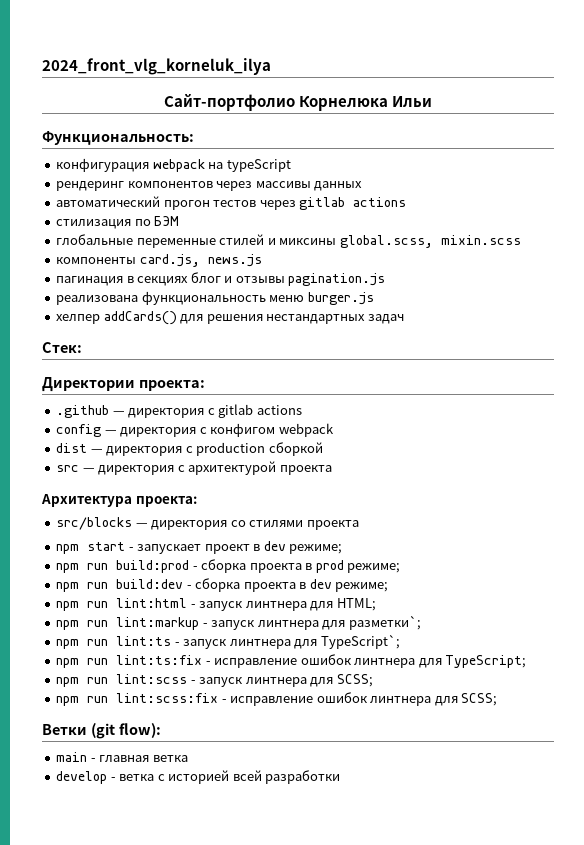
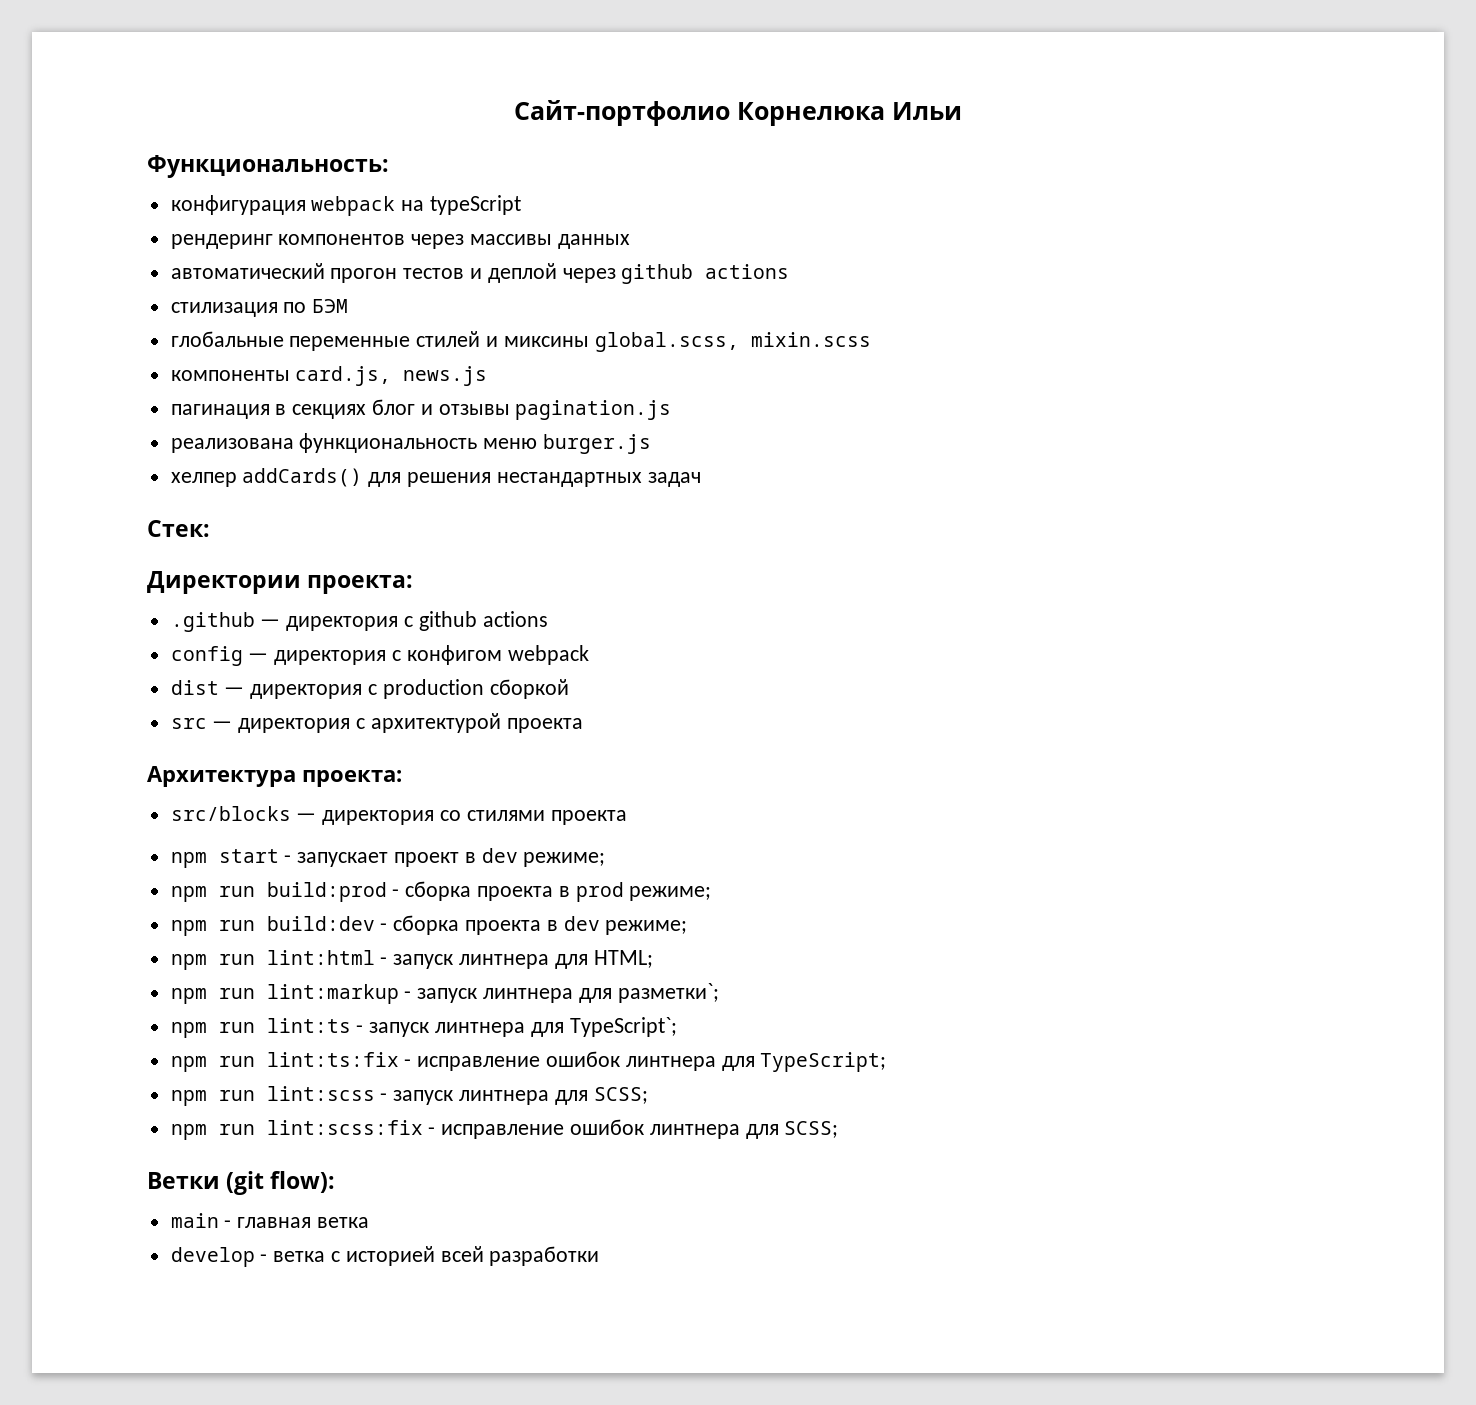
[42,58,271,75] 2024_front_vlg_korneluk_ilya // -> (514, 113) none
[259,197,346,210] через gitlab -> [470,263,694,284] и деплой через github
[218,404,254,418] gitlab -> [418,611,477,631] github

